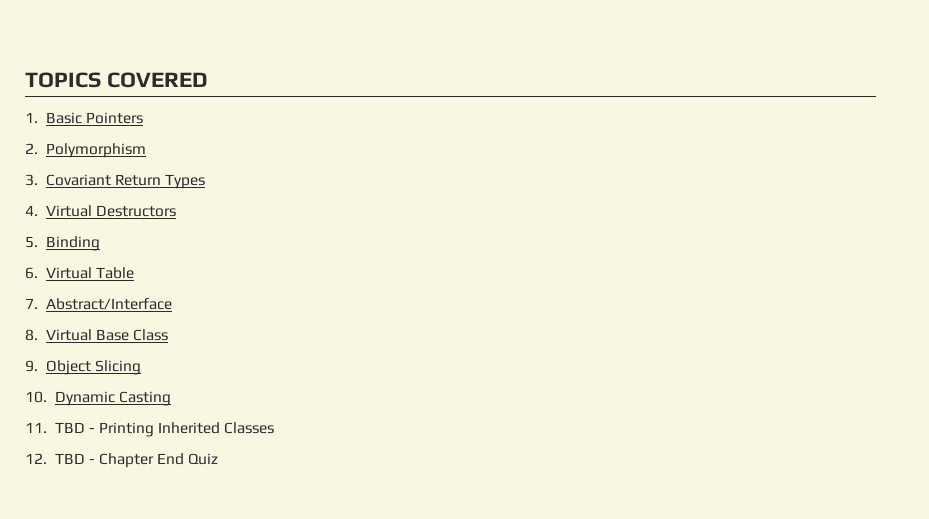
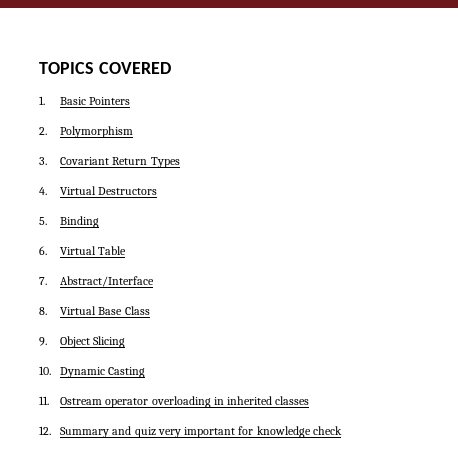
[54,422,275,437] [25,453,219,468] TBD - Printing Inherited Classes // 12. TBD - Chapter End Quiz -> [60,396,310,408] [39,426,342,438] Ostream operator overloading in inherited classes // 12. Summary and quiz very important for knowledge check

